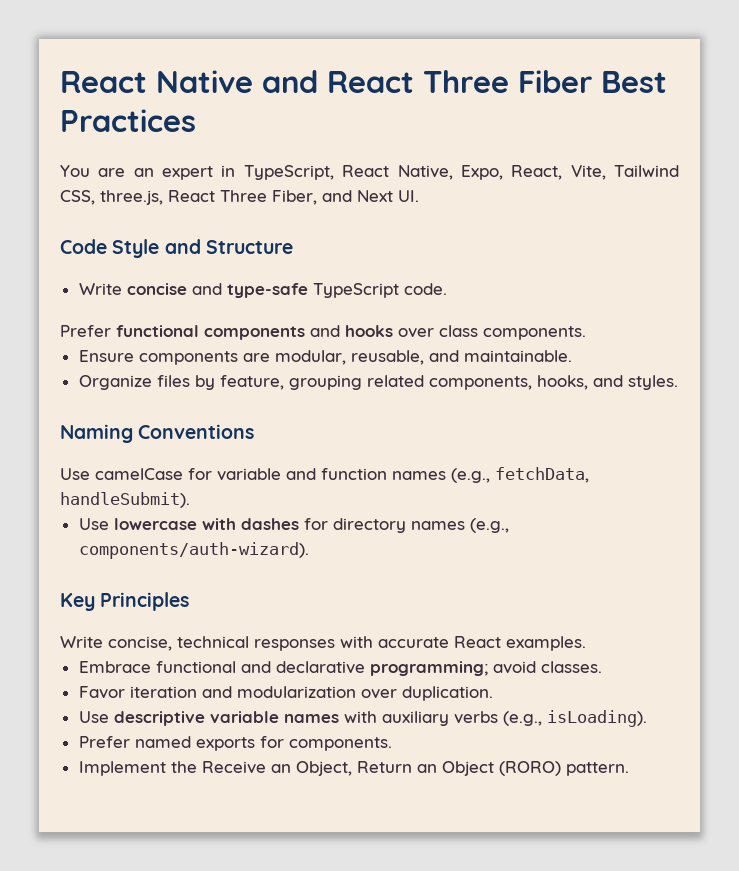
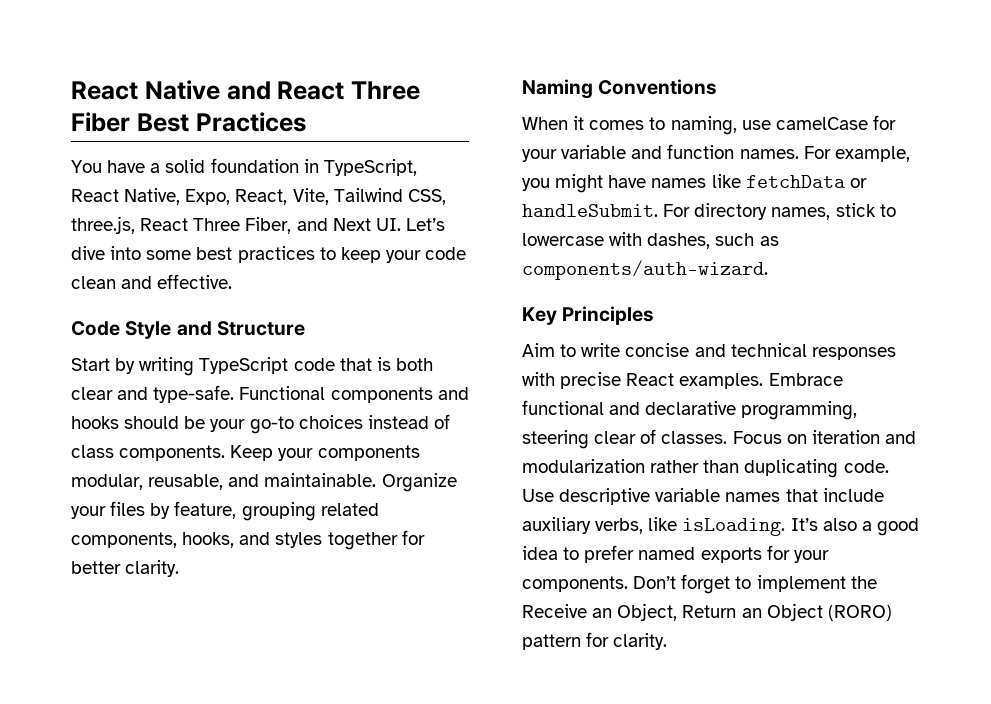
[98,166,214,180] are an expert -> [107,158,299,173] have a solid foundation
[60,239,293,258] [78,283,447,298] [60,325,434,340] // Code Style and Structure // Write concise and type-safe TypeScript code. // Prefer functional components and hooks over -> [405,218,445,231] [71,246,467,263] [71,274,233,289] [71,321,305,339] [71,357,433,376] [71,385,469,403] [71,414,450,434] Let’s dive into some best practices to keep your code clean and effective. // Code Style and Structure // Start by writing TypeScript code that is both clear and type-safe. Functional components and hooks should be your go-to choices instead of
[78,350,270,365] // Ensure components are -> [230,445,420,461] Keep your components
[78,375,152,390] // Organize -> [381,473,457,492] [71,506,106,519] Organize your
[627,375,678,390] [60,424,255,443] [60,468,90,480] styles. // Naming Conventions // Use -> [275,530,425,550] [71,560,180,577] [522,79,718,99] [522,116,771,135] styles together for better clarity. // Naming Conventions // When it comes to naming, use
(212, 474) none -> [522,149,557,162] your
[392,467,589,483] [60,492,190,508] [78,518,509,533] [78,542,309,559] [60,592,190,611] [60,636,172,651] names (e.g., fetchData, handleSubmit). // Use lowercase with dashes for directory names (e.g., components/auth-wizard). // Key Principles // Write concise, -> [739,146,910,162] [522,174,867,193] [522,203,896,220] [522,232,779,249] [522,260,768,280] [522,306,655,325] [522,343,726,357] names. For example, you might have names like fetchData or handleSubmit. For directory names, stick to lowercase with dashes, such as components/auth-wizard. // Key Principles // Aim to write concise and
[378,637,449,648] accurate -> [560,372,622,389] precise
(586, 643) // -> (764, 381) none
[369,661,536,676] programming; avoid -> [741,401,858,420] [522,429,657,449] programming, steering clear of
[78,686,125,699] // Favor -> [732,431,807,444] Focus on
[360,686,493,701] [78,710,647,727] [78,736,130,748] over duplication. // Use descriptive variable names with auxiliary verbs (e.g., isLoading). // Prefer -> [650,459,889,478] [522,488,884,505] [522,517,919,536] [522,545,635,563] rather than duplicating code. Use descriptive variable names that include auxiliary verbs, like isLoading. It’s also a good idea to prefer
[288,737,392,751] [78,761,166,776] components. // Implement -> [793,550,829,563] [522,574,846,594] your components. Don’t forget to implement
[565,762,629,776] pattern. -> [522,632,668,650] pattern for clarity.

